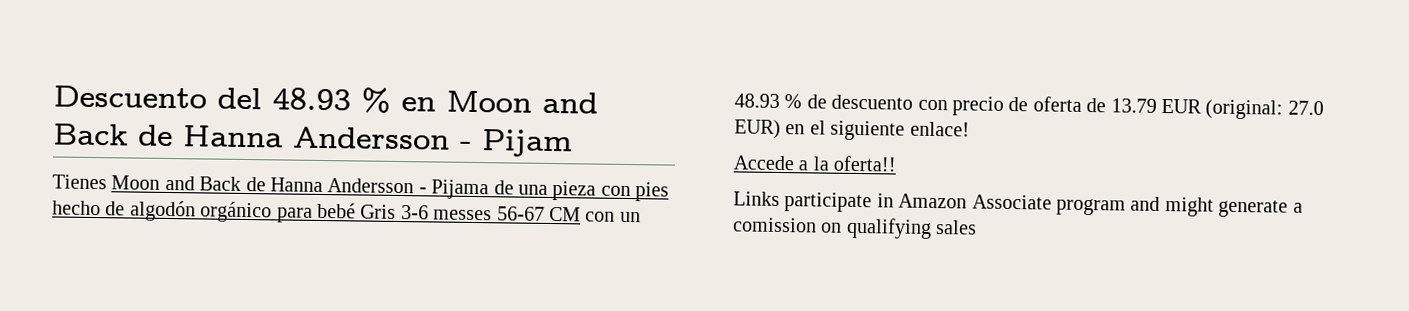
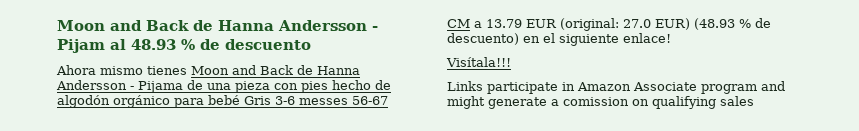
[53,85,436,113] Descuento del 48.93 % en -> (57, 25) none
[52,174,107,190] // Tienes -> [110,39,311,50] [56,65,187,75] al 48.93 % de descuento // Ahora mismo tienes
[585,211,641,223] [734,93,1107,116] con un 48.93 % de descuento con precio de oferta de -> [474,21,482,28] a
(781, 129) none -> [694,18,771,30] [447,33,519,45] (48.93 % de descuento)
[733,155,898,172] Accede a la oferta!! -> [446,57,511,67] Visítala!!!

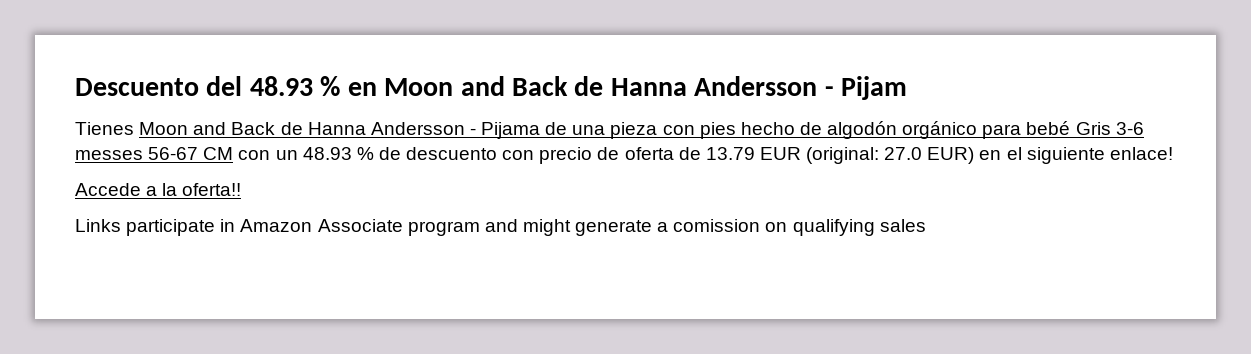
(57, 25) none -> [75,76,377,96] Descuento del 48.93 % en
[110,39,311,50] [56,65,187,75] al 48.93 % de descuento // Ahora mismo tienes -> [75,122,134,135] // Tienes
[474,21,482,28] a -> [238,147,701,164] con un 48.93 % de descuento con precio de oferta de
[694,18,771,30] [447,33,519,45] (48.93 % de descuento) -> (975, 155) none
[446,57,511,67] Visítala!!! -> [75,183,242,196] Accede a la oferta!!

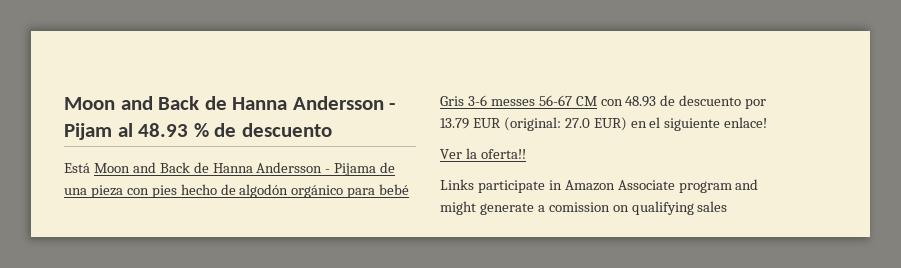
[75,76,377,96] Descuento del 48.93 % en -> (64, 103) none
[75,122,134,135] // Tienes -> [117,123,332,137] [64,163,90,173] al 48.93 % de descuento // Está
[275,147,701,164] un 48.93 % de descuento con precio de oferta de -> [625,95,767,109] 48.93 de descuento por
[75,183,158,196] Accede a -> [440,149,462,159] Ver

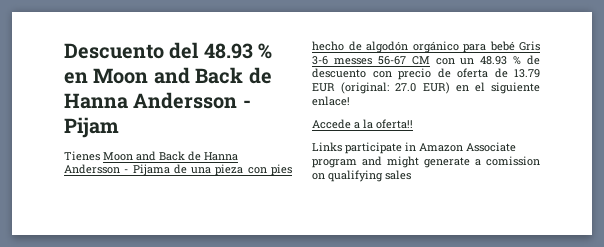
(64, 103) none -> [64,42,273,59] [64,72,88,84] Descuento del 48.93 % en
[117,123,332,137] [64,163,90,173] al 48.93 % de descuento // Está -> [64,151,100,161] // Tienes
[625,95,767,109] 48.93 de descuento por -> [460,55,540,65] [312,68,508,80] un 48.93 % de descuento con precio de oferta de
[440,149,462,159] Ver -> [312,119,360,129] Accede a

